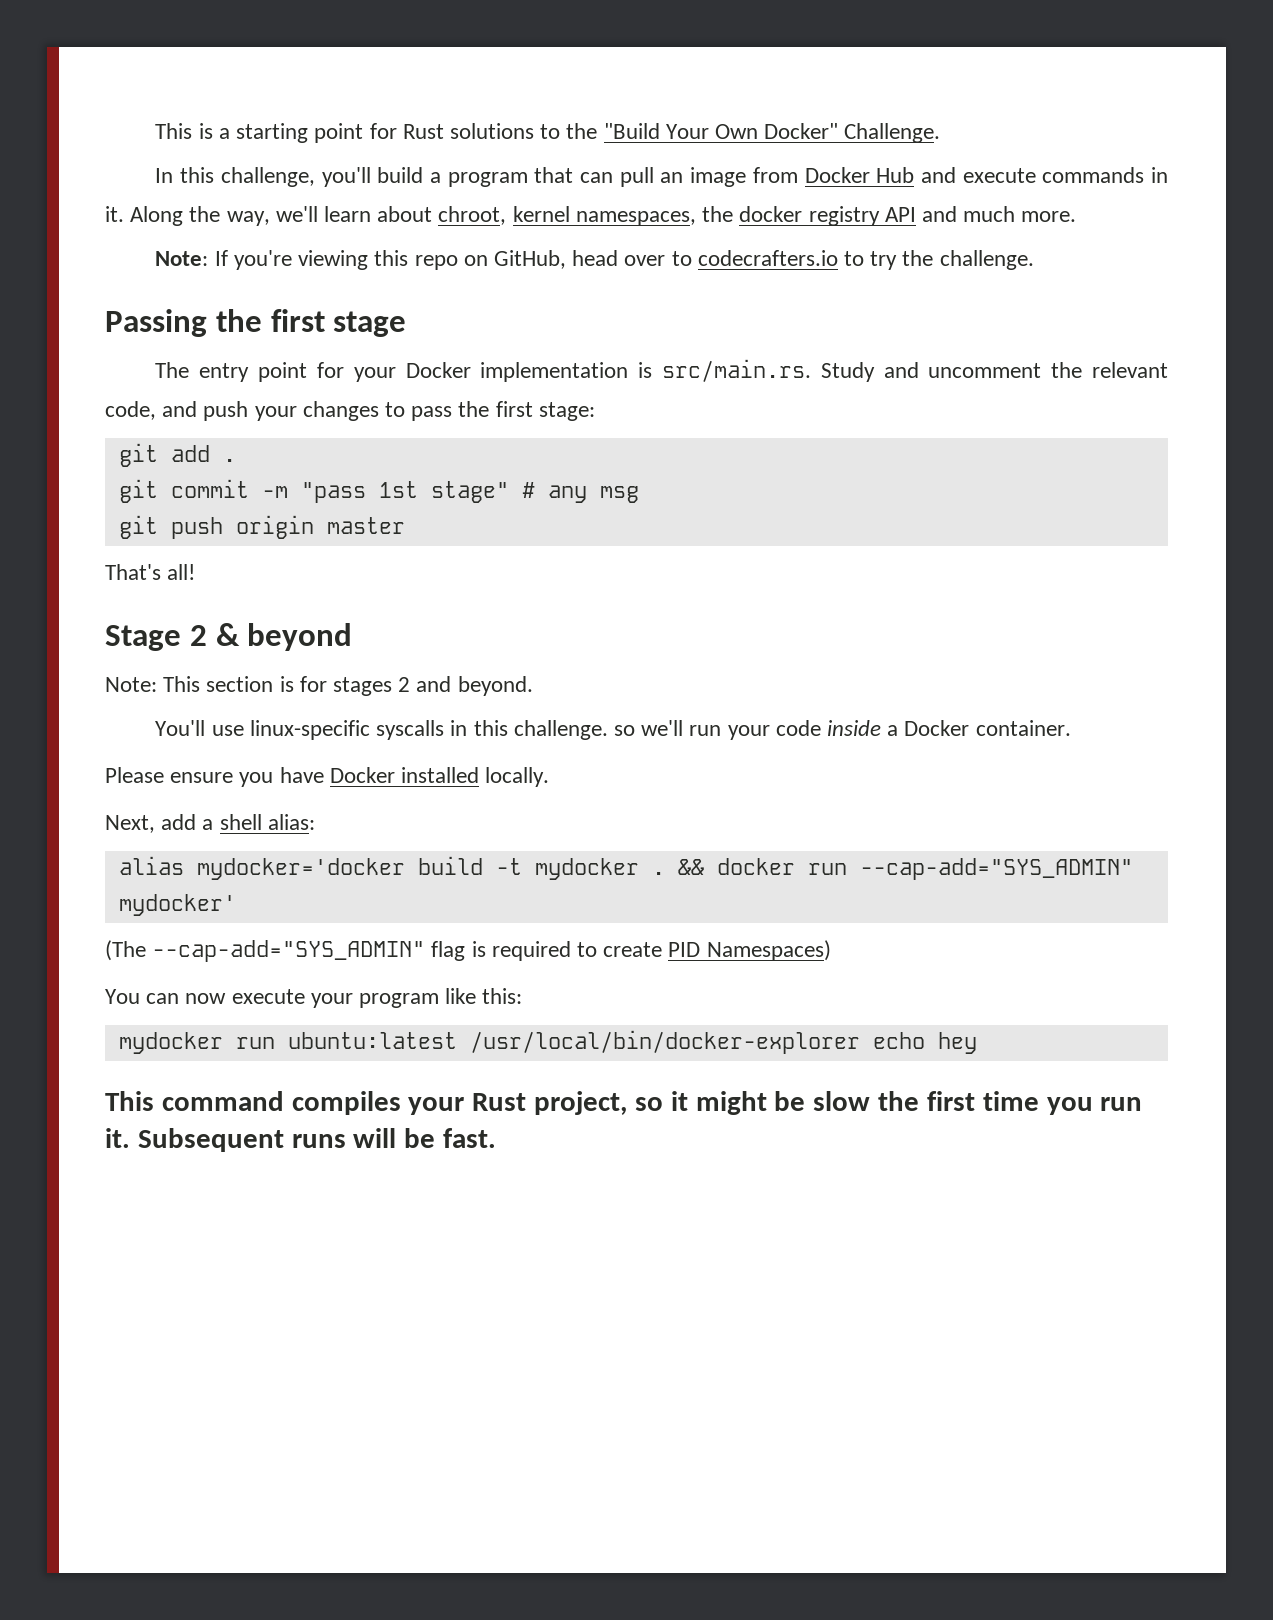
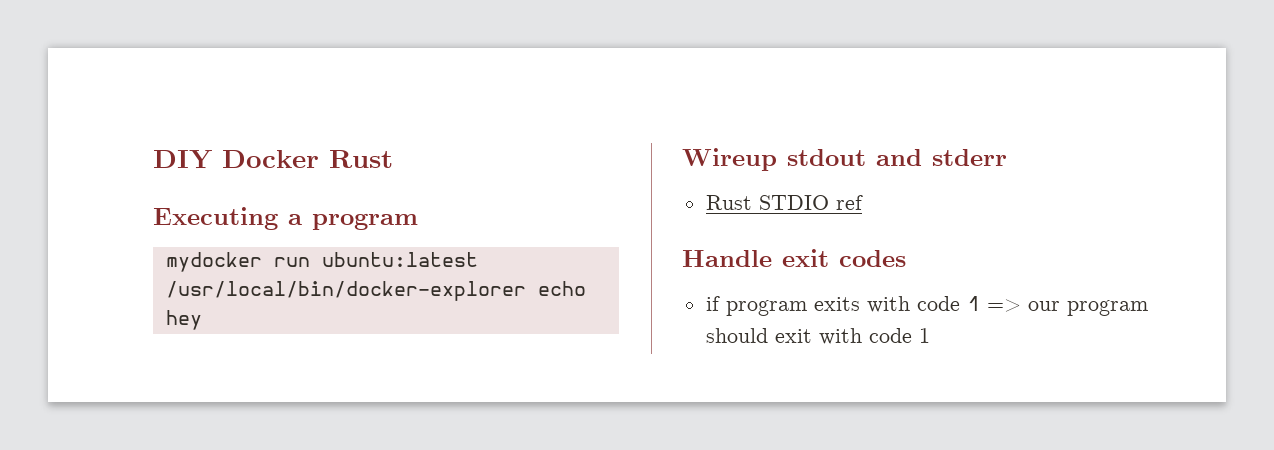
[155,123,941,143] [155,167,1168,187] [105,206,1077,226] [155,250,1034,270] [105,309,407,337] [155,359,1168,382] [105,401,595,421] [118,443,236,467] [118,479,639,503] [118,515,405,539] [105,564,196,580] [105,623,353,651] [105,676,533,696] [155,720,1071,740] [105,767,550,787] [105,814,315,833] [118,856,1133,880] [118,894,236,916] [105,940,831,962] [105,988,523,1008] This is a starting point for Rust solutions to the "Build Your Own Docker" Challenge. // In this challenge, you'll build a program that can pull an image from Docker Hub and execute commands in it. Along the way, we'll learn about chroot, kernel namespaces, the docker registry API and much more. // Note: If you're viewing this repo on GitHub, head over to codecrafters.io to try the challenge. // Passing the first stage // The entry point for your Docker implementation is src/main.rs. Study and uncomment the relevant code, and push your changes to pass the first stage: // git add . // git commit -m "pass 1st stage" # any msg // git push origin master // That's all! // Stage 2 & beyond // Note: This section is for stages 2 and beyond. // You'll use linux-specific syscalls in this challenge. so we'll run your code inside a Docker container. // Please ensure you have Docker installed locally. // Next, add a shell alias: // alias mydocker='docker build -t mydocker . && docker run --cap-add="SYS_ADMIN" mydocker' // (The --cap-add="SYS_ADMIN" flag is required to create PID Namespaces) // You can now execute your program like this: -> [153,150,393,169] [153,207,418,230] DIY Docker Rust // Executing a program
[105,1091,1143,1115] [105,1128,497,1152] This command compiles your Rust project, so it might be slow the first time you run it. Subsequent runs will be fast. -> [682,148,1007,171] [705,195,863,210] [682,249,906,267] [705,296,1148,316] [705,328,930,345] Wireup stdout and stderr // Rust STDIO ref // Handle exit codes // if program exits with code 1 => our program should exit with code 1

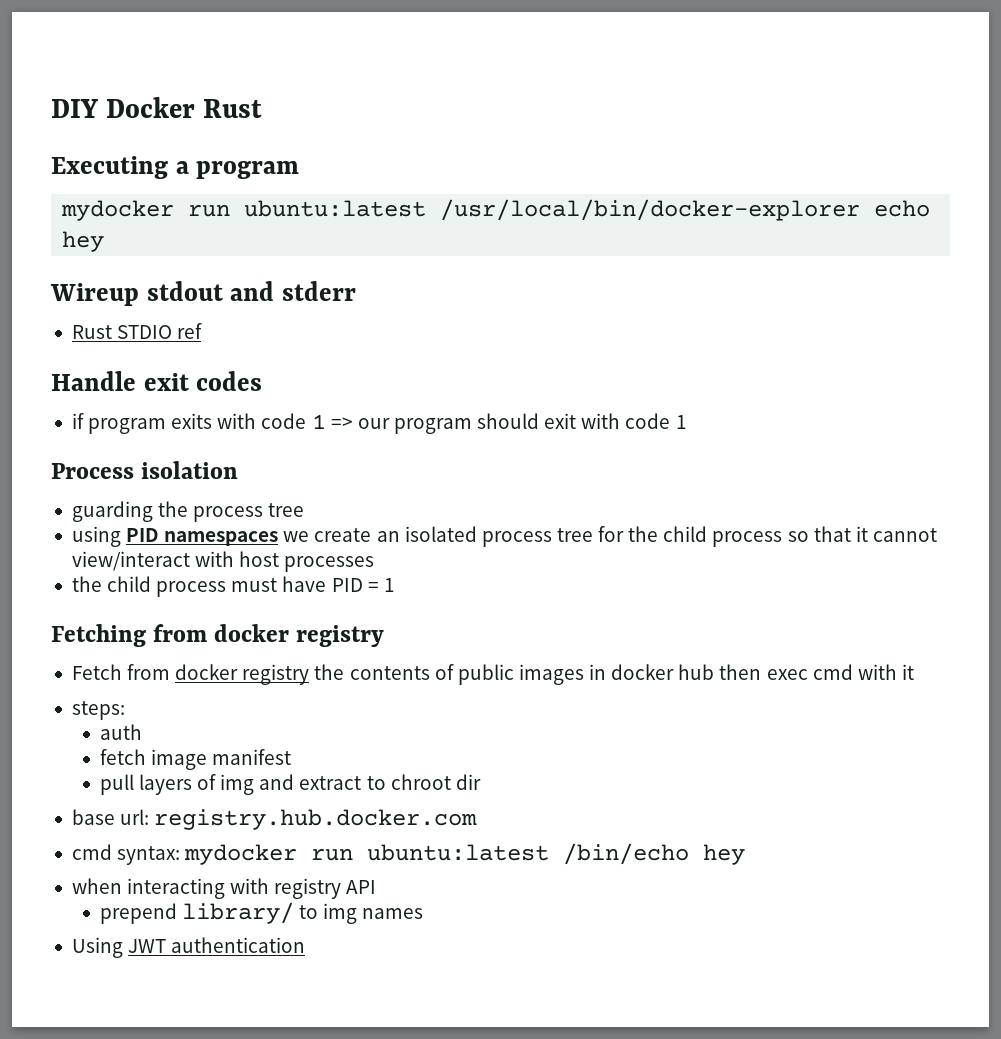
(930, 335) none -> [51,461,239,479] [71,501,305,522] [71,526,937,547] [71,551,375,572] [71,576,395,597] [51,624,385,647] [71,664,914,685] [71,701,125,720] [99,724,142,740] [99,749,292,770] [99,774,481,795] [71,809,478,830] [71,843,746,865] [71,878,377,899] [99,902,424,924] [71,937,306,958] // Process isolation // guarding the process tree // using PID namespaces we create an isolated process tree for the child process so that it cannot view/interact with host processes // the child process must have PID = 1 // Fetching from docker registry // Fetch from docker registry the contents of public images in docker hub then exec cmd with it // steps: // auth // fetch image manifest // pull layers of img and extract to chroot dir // base url: registry.hub.docker.com // cmd syntax: mydocker run ubuntu:latest /bin/echo hey // when interacting with registry API // prepend library/ to img names // Using JWT authentication

